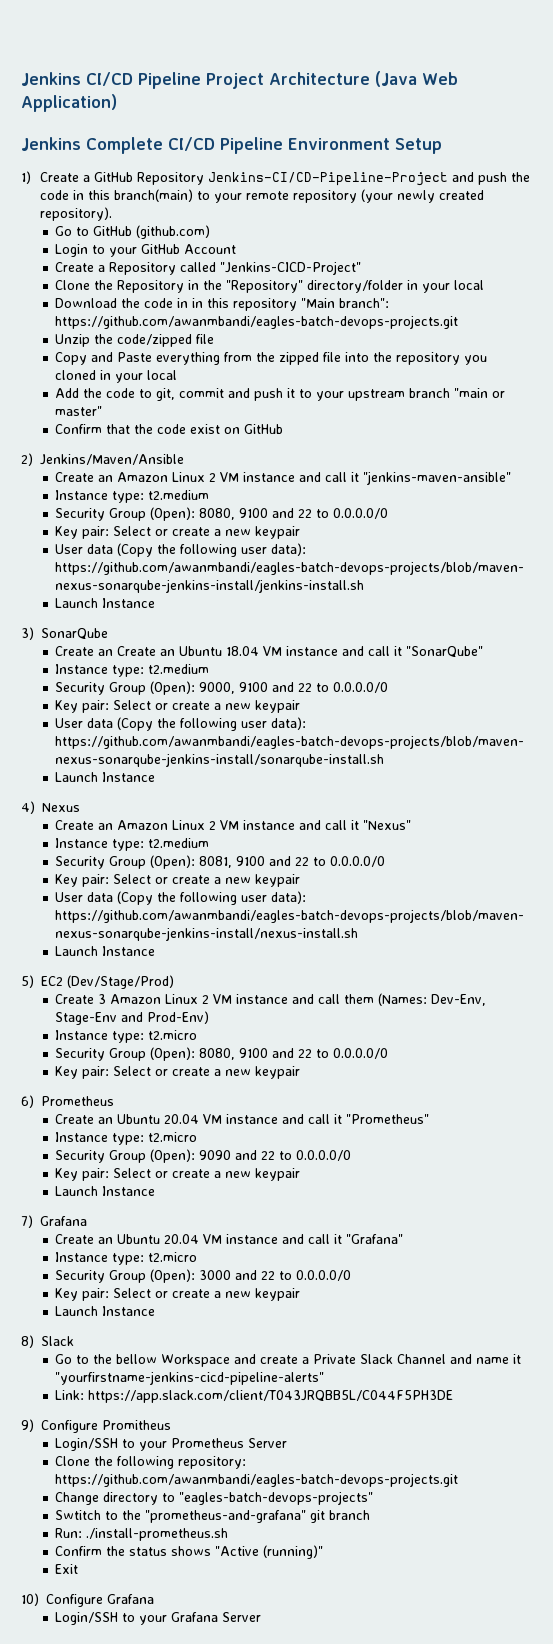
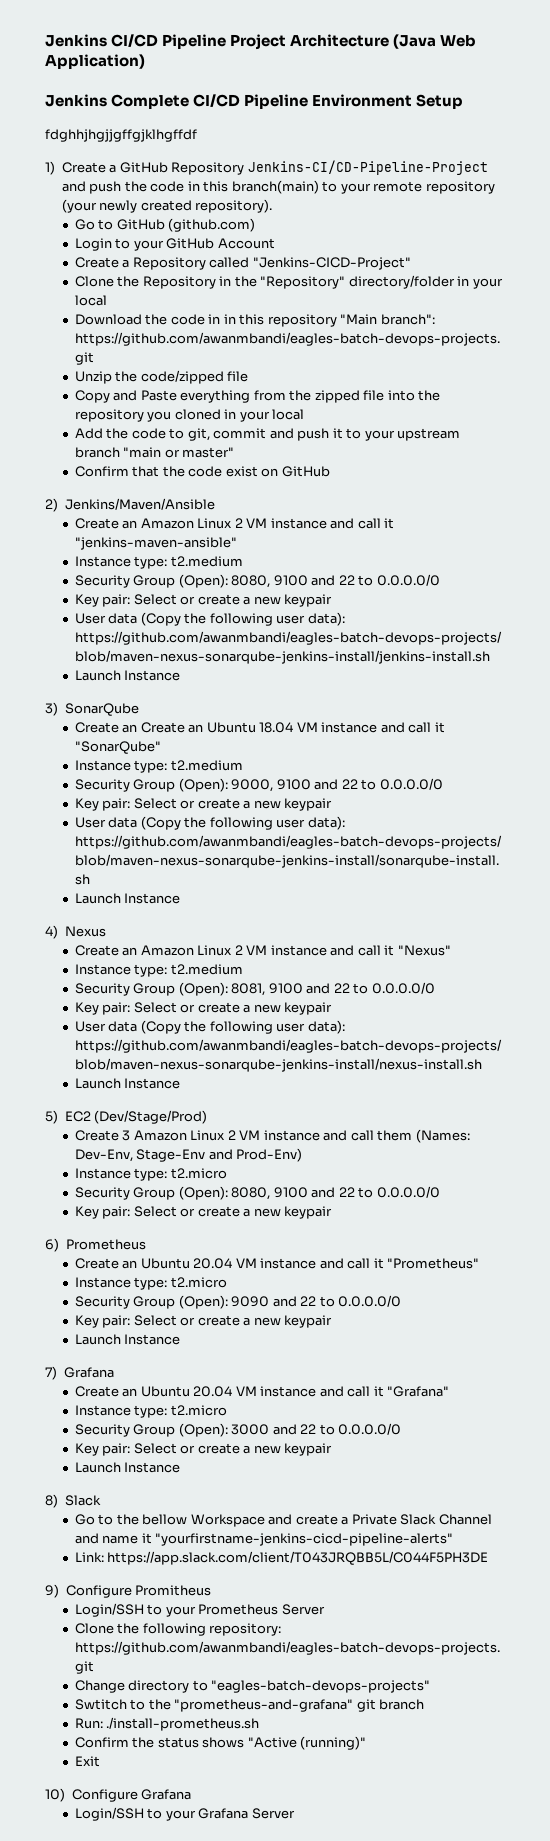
(442, 146) none -> [45,129,197,142] // fdghhjhgjjgffgjklhgffdf

